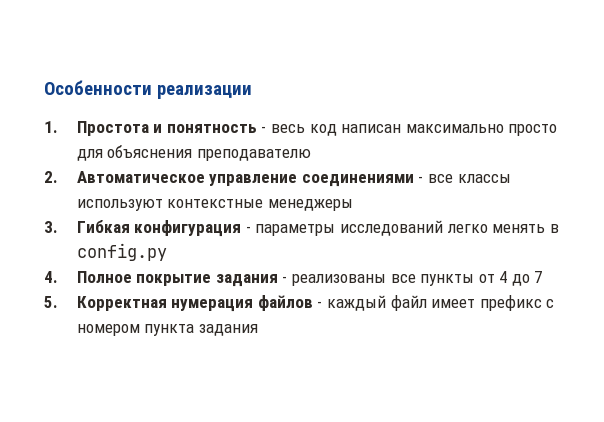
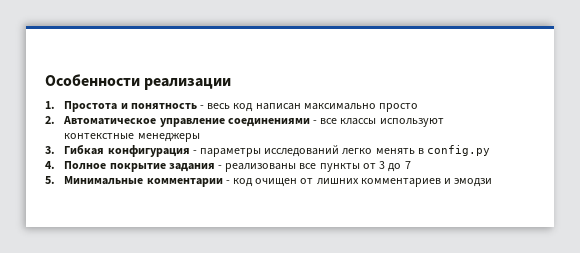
[76,145,311,161] для объяснения преподавателю -> (419, 107) none
[499,271,508,283] 4 -> [379,161,386,169] 3
[76,295,555,312] [76,324,258,336] Корректная нумерация файлов - каждый файл имеет префикс с номером пункта задания -> [64,176,493,187] Минимальные комментарии - код очищен от лишних комментариев и эмодзи

